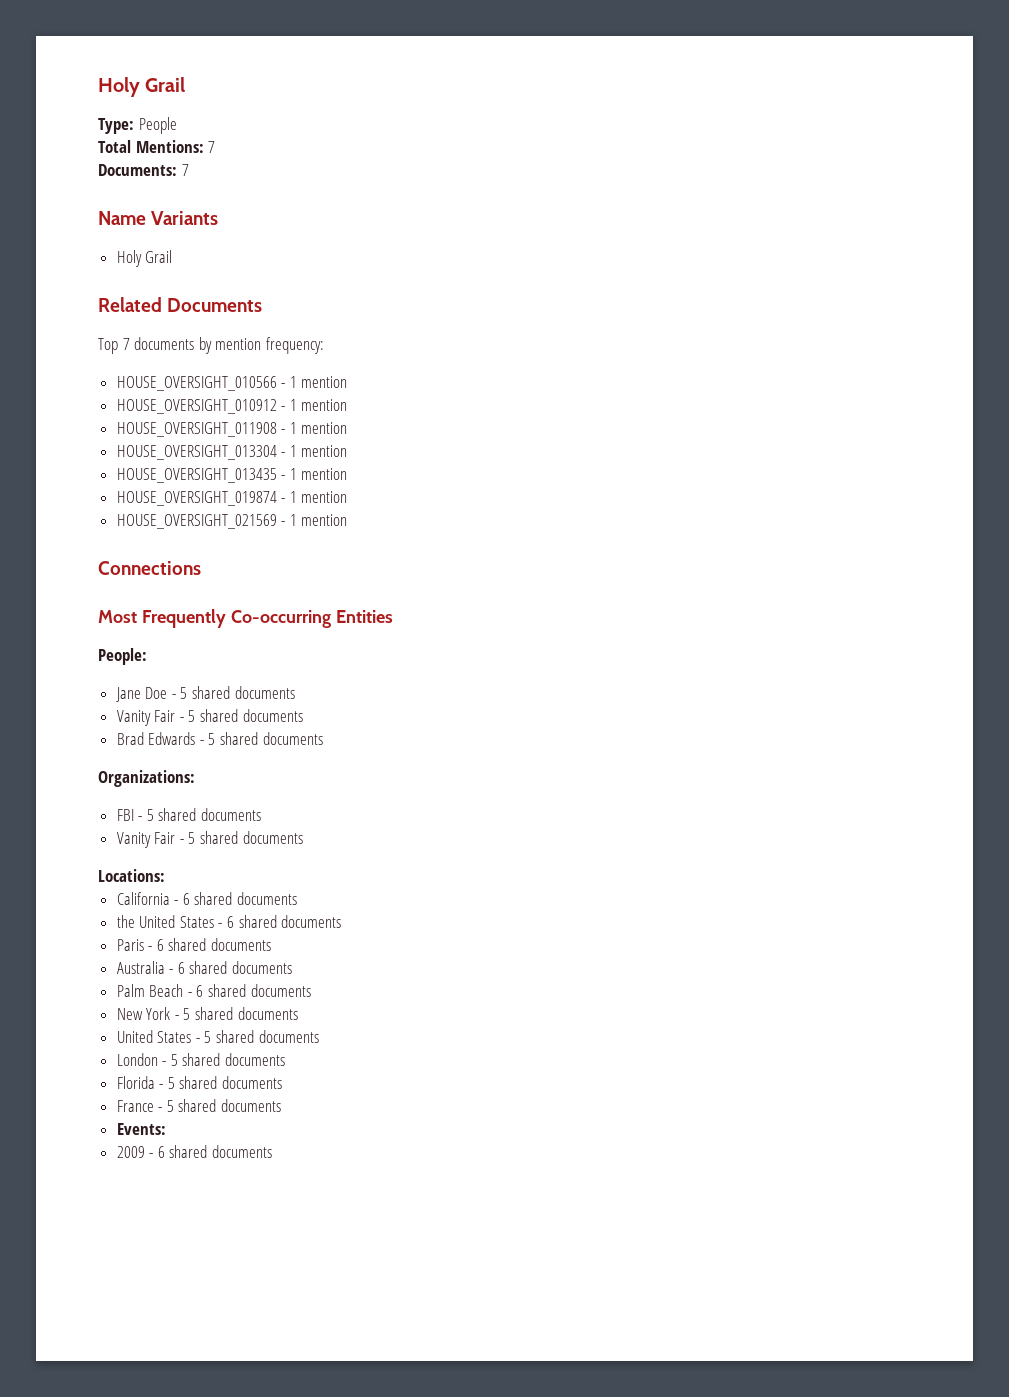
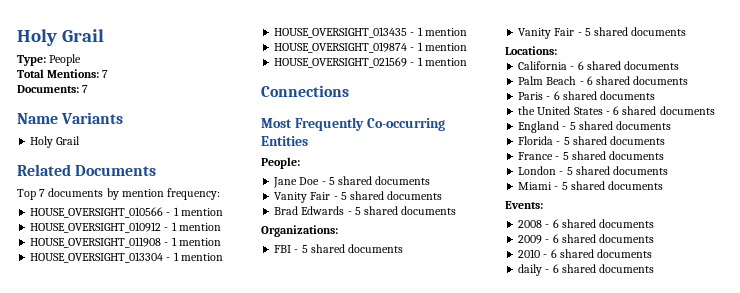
[116,915,214,928] the United States -> [518,76,577,85] Palm Beach
[116,961,293,974] [116,984,311,997] [116,1007,298,1020] [116,1030,319,1043] [116,1053,158,1066] Australia - 6 shared documents // Palm Beach - 6 shared documents // New York - 5 shared documents // United States - 5 shared documents // London -> [518,106,715,115] [518,121,560,133] the United States - 6 shared documents // England
[116,1123,166,1135] Events: -> [518,166,669,175] [518,181,664,190] [505,201,543,209] [518,219,655,228] London - 5 shared documents // Miami - 5 shared documents // Events: // 2008 - 6 shared documents
(273, 1151) none -> [518,249,653,258] [518,264,655,276] // 2010 - 6 shared documents // daily - 6 shared documents

